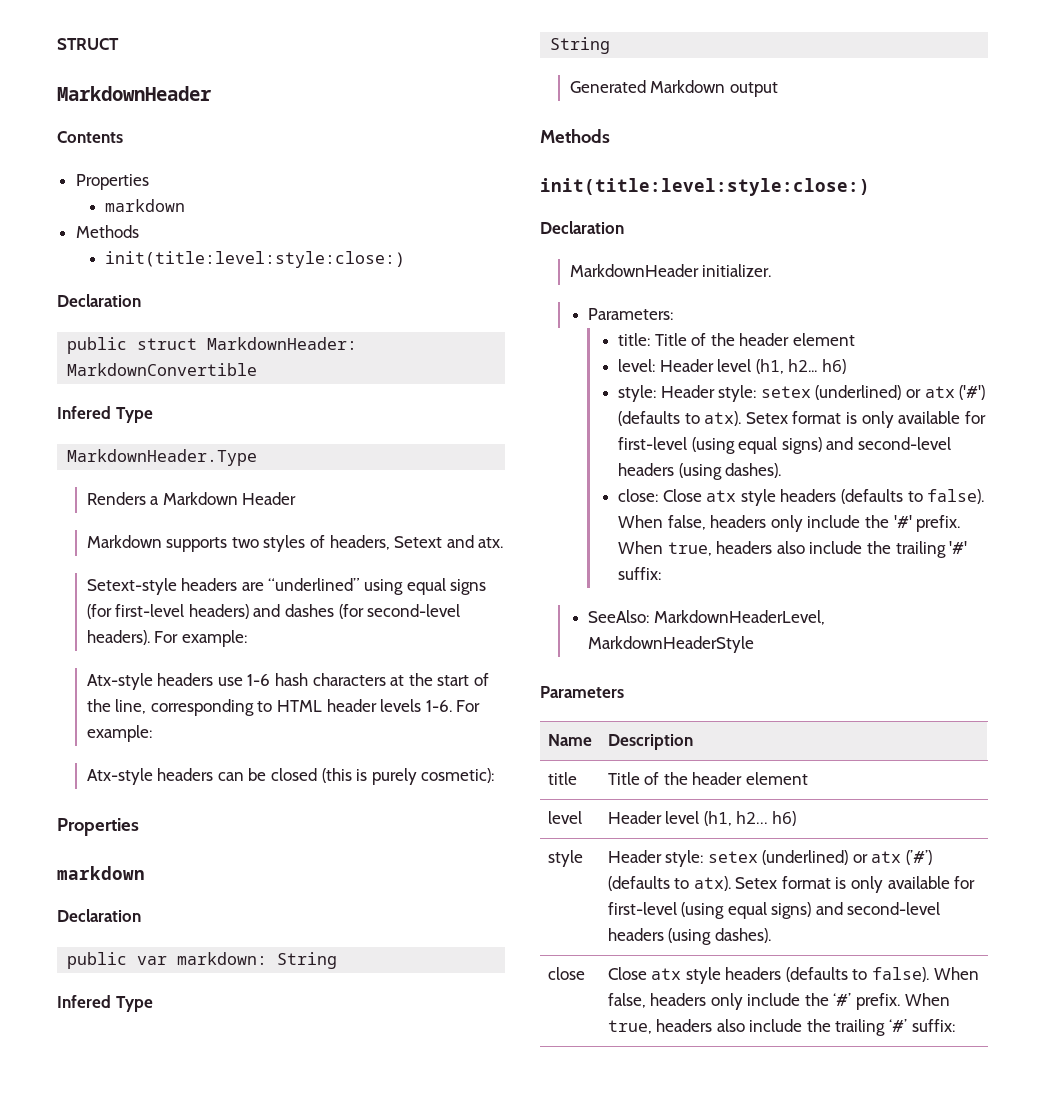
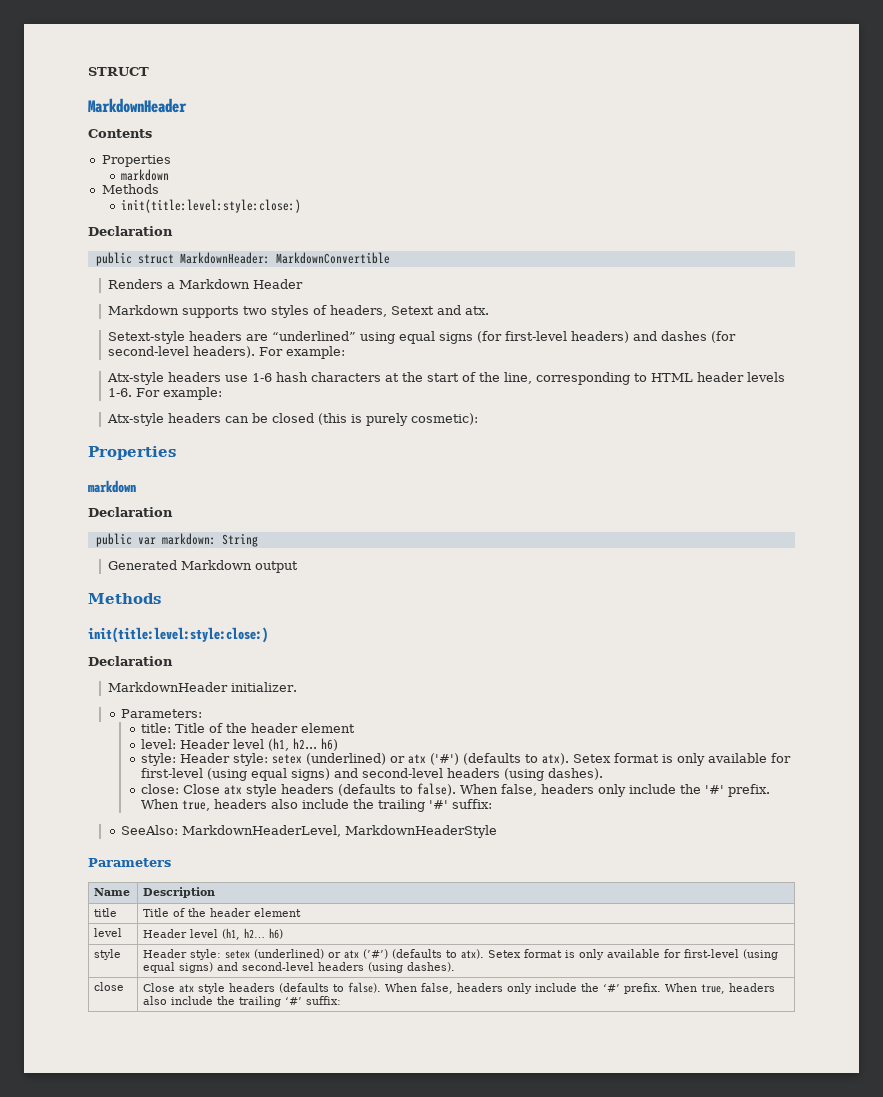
[57,406,153,423] [67,449,258,466] // Infered Type // MarkdownHeader.Type -> (390, 258) none
[57,995,153,1012] [550,37,611,54] // Infered Type // String -> (258, 540) none

